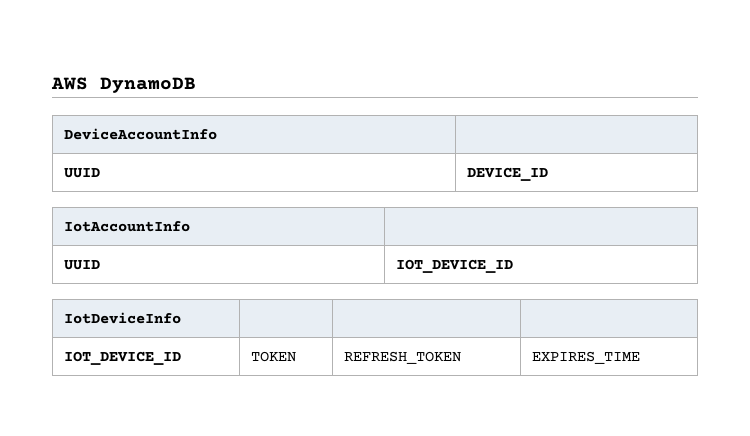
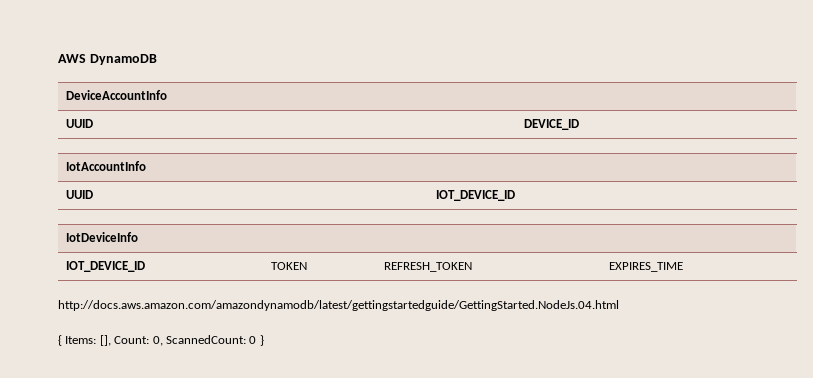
(641, 357) none -> [58,300,619,311] [58,335,264,346] // http://docs.aws.amazon.com/amazondynamodb/latest/gettingstartedguide/GettingStarted.NodeJs.04.html // { Items: [], Count: 0, ScannedCount: 0 }

